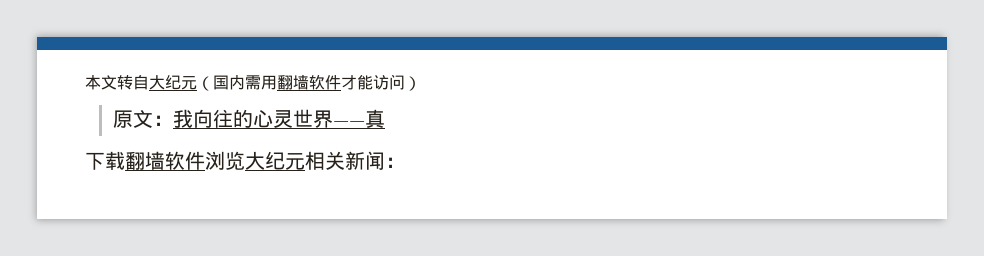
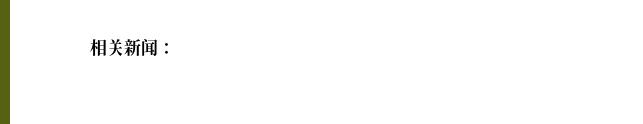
[85,74,421,91] [113,109,386,128] [85,151,305,170] 本文转自大纪元（国内需用翻墙软件才能访问） // 原文：我向往的心灵世界——真 // 下载翻墙软件浏览大纪元 -> (90, 47) none

